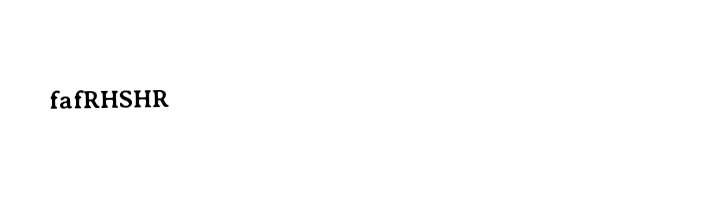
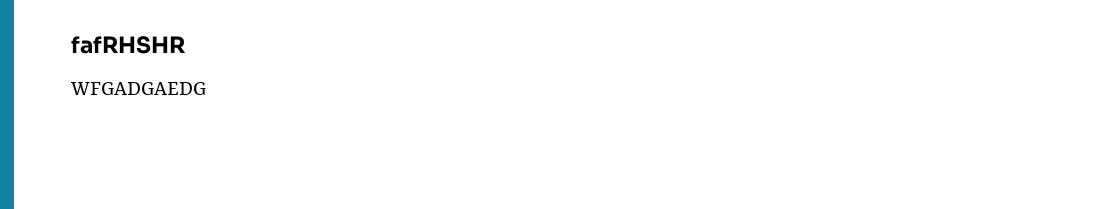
(170, 98) none -> [70,82,206,95] // WFGADGAEDG

